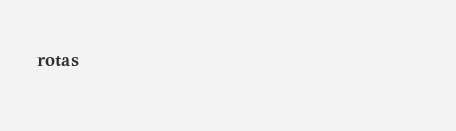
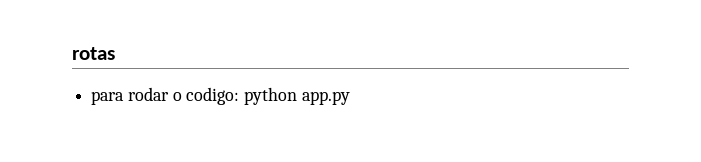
(79, 61) none -> [91,87,350,105] // para rodar o codigo: python app.py

